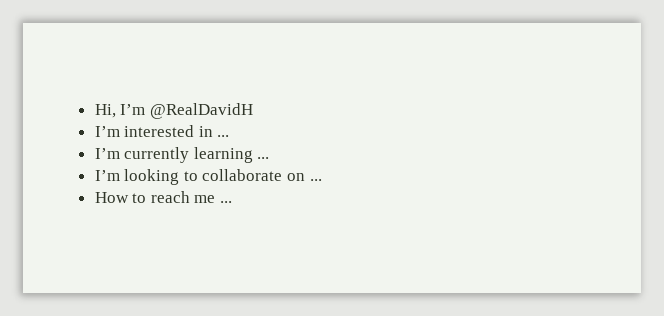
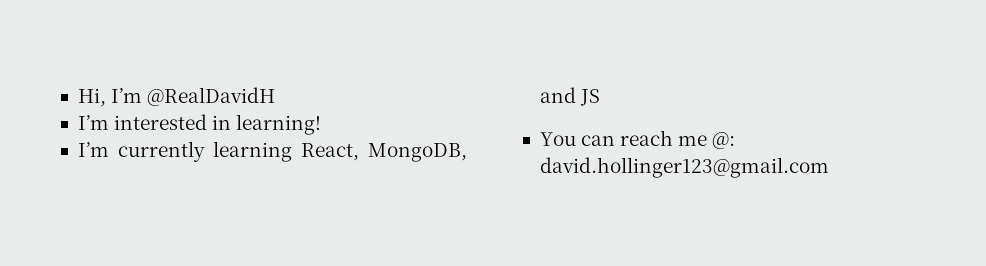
[217,135,230,137] ... -> [236,114,322,135] learning!
[257,157,270,159] [94,169,322,185] [94,191,233,203] ... // I’m looking to collaborate on ... // How to reach me ... -> [300,143,468,162] [539,87,601,106] [539,130,736,149] [539,157,829,178] React, MongoDB, and JS // You can reach me @: david.hollinger123@gmail.com

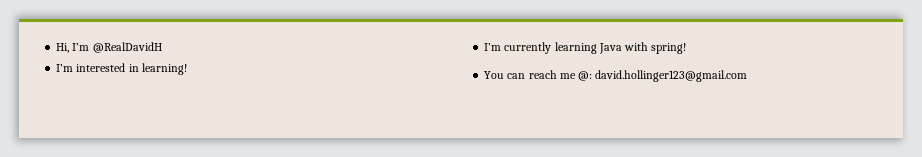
[300,143,468,162] [539,87,601,106] React, MongoDB, and JS -> [598,42,687,54] Java with spring!

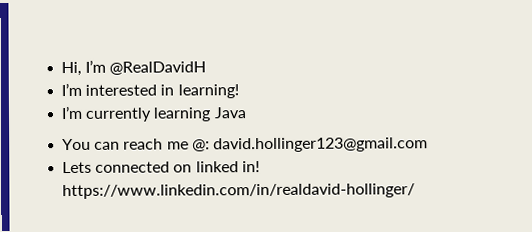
[624,42,687,54] with spring! -> (247, 113) none
(748, 76) none -> [62,161,260,174] [62,183,416,200] // Lets connected on linked in! https://www.linkedin.com/in/realdavid-hollinger/

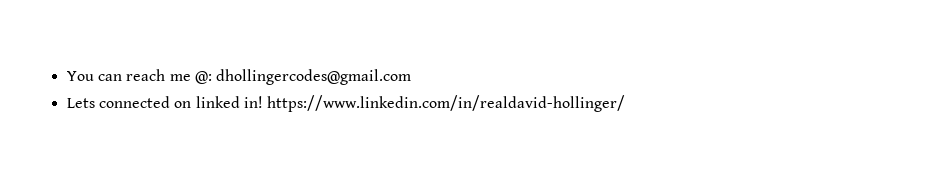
[61,59,207,77] [61,82,239,99] [61,105,247,122] Hi, I’m @RealDavidH // I’m interested in learning! // I’m currently learning Java // -> (66, 76) none
[212,137,428,153] david.hollinger123@gmail.com -> [216,69,412,85] dhollingercodes@gmail.com

